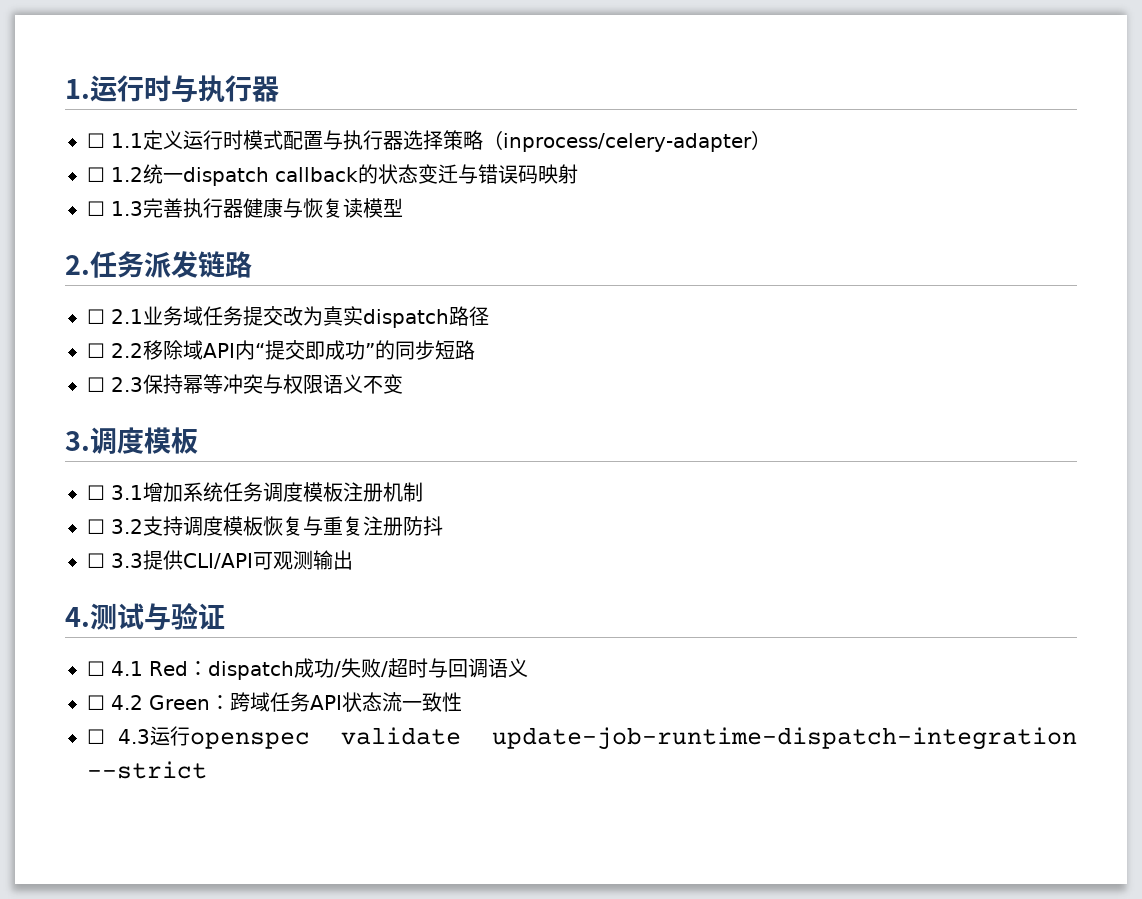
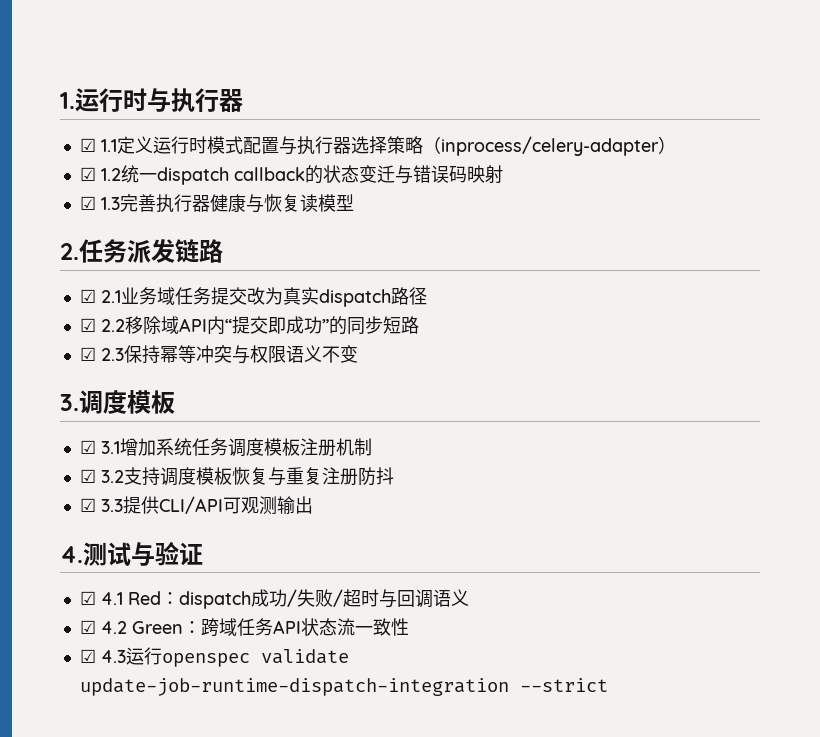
[87,133,105,148] ☐ -> [79,138,96,152] ☑
[87,167,105,182] ☐ -> [79,167,96,181] ☑
[87,201,105,216] ☐ -> [79,196,96,210] ☑
[87,309,105,324] ☐ -> [79,289,96,303] ☑
[87,343,105,358] ☐ -> [79,318,96,332] ☑
[87,377,105,392] ☐ -> [79,347,96,361] ☑
[87,485,105,500] ☐ -> [79,440,96,454] ☑
[87,519,105,534] ☐ -> [79,469,96,483] ☑
[87,553,105,568] ☐ -> [79,498,96,512] ☑
[87,661,105,676] ☐ -> [79,591,96,605] ☑
[87,695,105,710] ☐ -> [79,620,96,634] ☑
[87,729,105,744] ☐ -> [79,649,96,663] ☑

